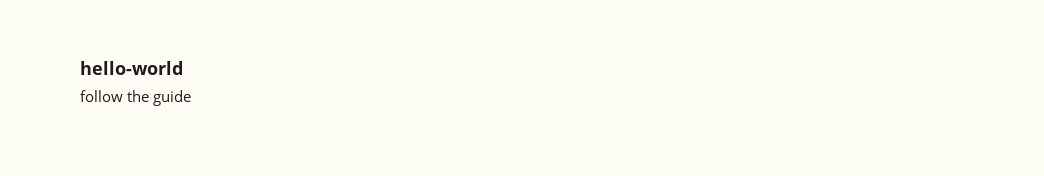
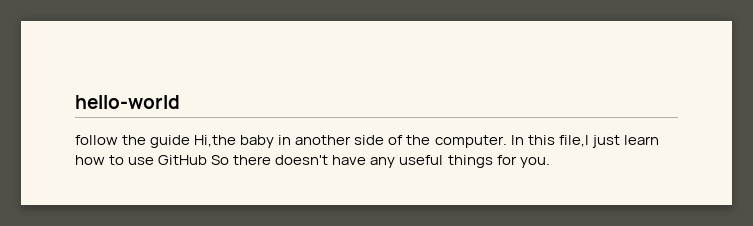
(192, 98) none -> [194,135,659,148] [75,155,550,168] Hi,the baby in another side of the computer. In this file,I just learn how to use GitHub So there doesn't have any useful things for you.

